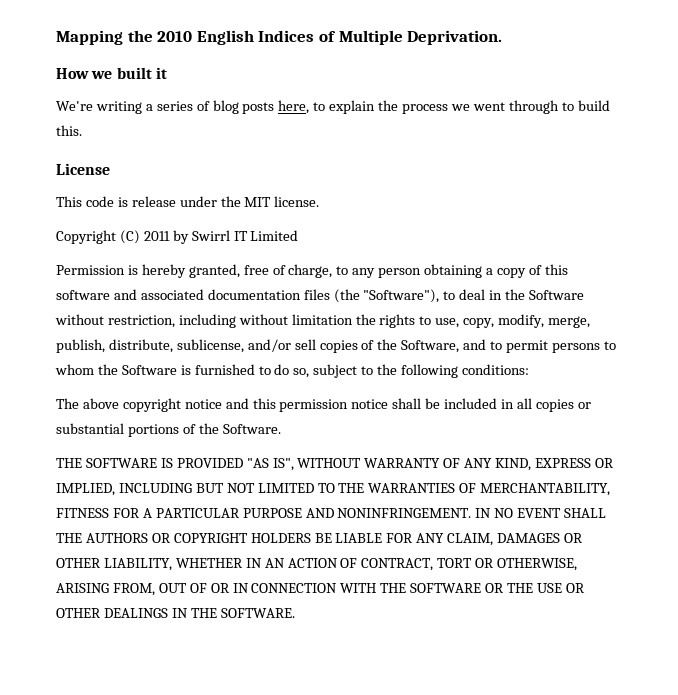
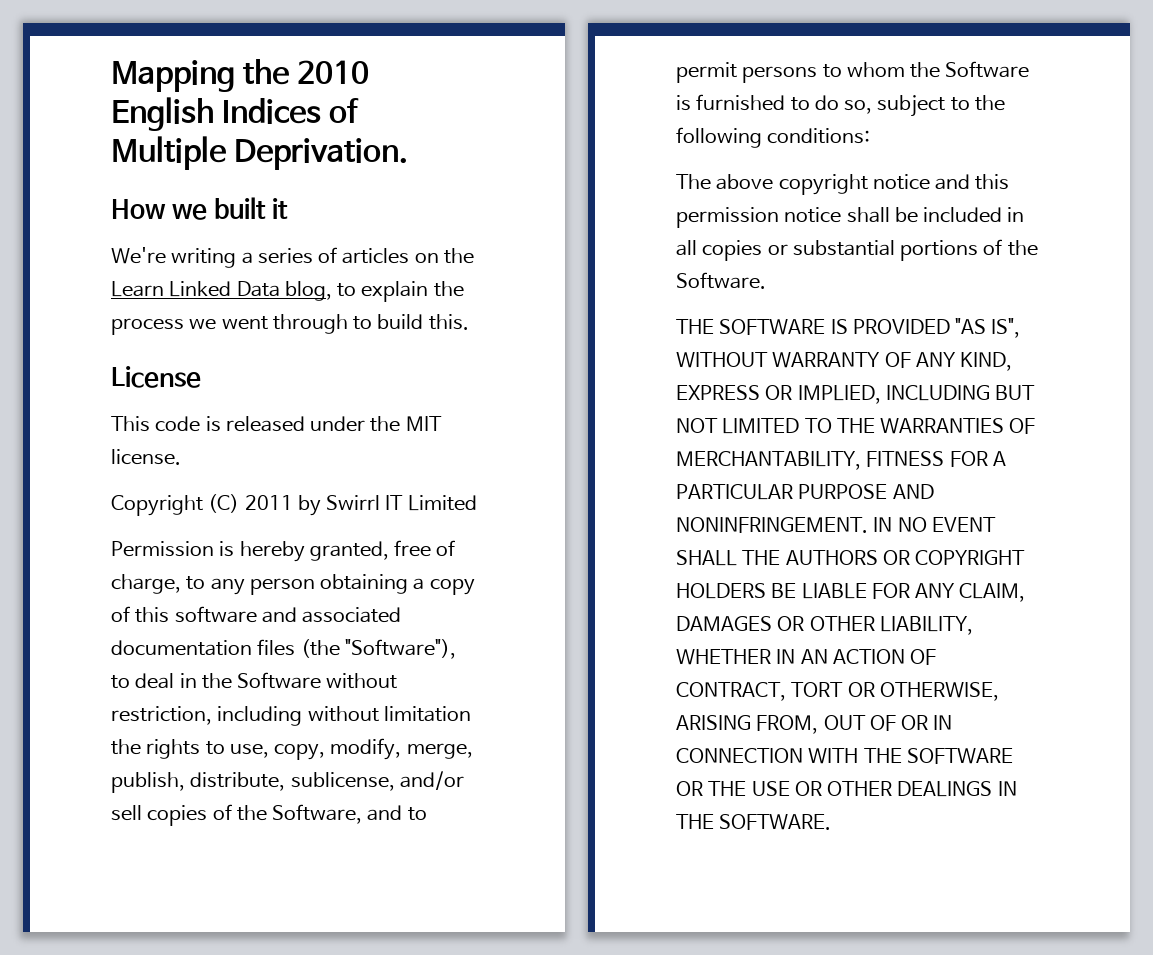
[212,100,310,114] blog posts here, -> [342,248,474,264] [111,281,332,301] articles on the Learn Linked Data blog,
[131,196,176,207] release -> [225,416,305,432] released

